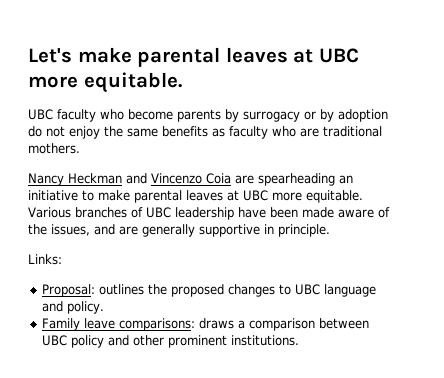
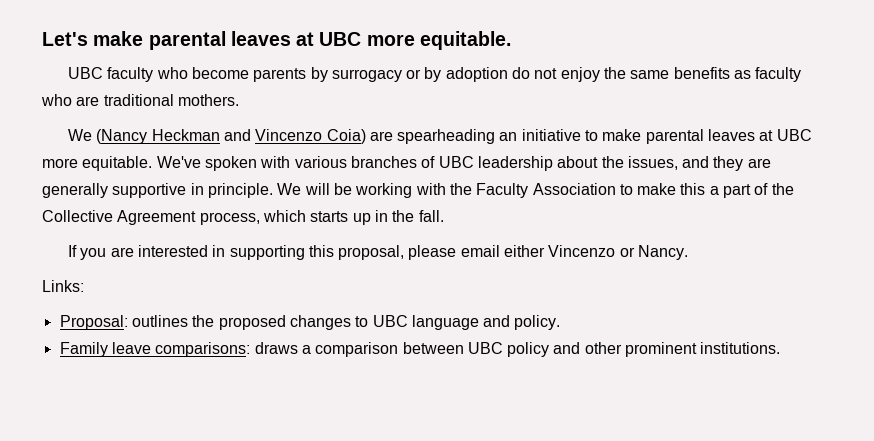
[28,173,64,186] Nancy -> [67,129,148,144] We (Nancy
[206,173,231,184] Coia -> [326,129,366,144] Coia)
[28,207,390,220] Various branches of UBC leadership have been made aware of -> [156,156,599,171] We've spoken with various branches of UBC leadership about
(115, 229) none -> [713,156,744,171] they
(330, 230) none -> [277,183,794,198] [42,210,444,225] [67,245,689,260] We will be working with the Faculty Association to make this a part of the Collective Agreement process, which starts up in the fall. // If you are interested in supporting this proposal, please email either Vincenzo or Nancy.

